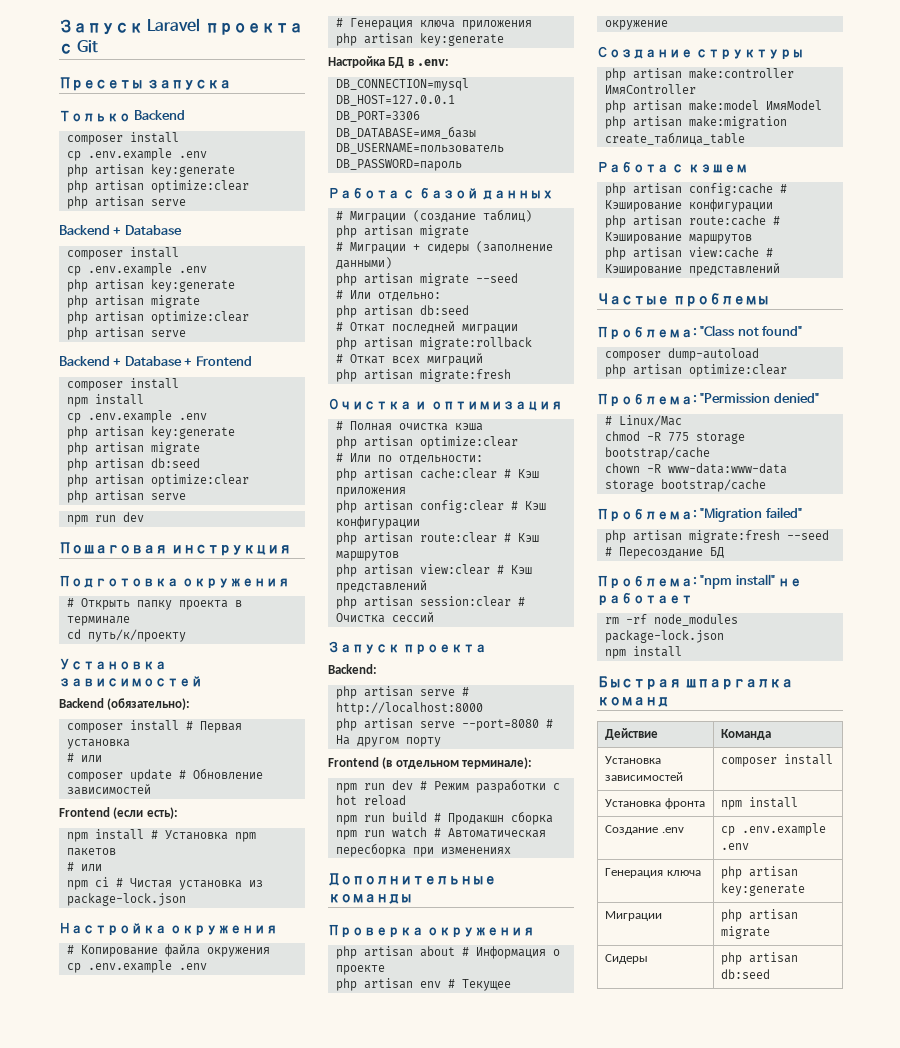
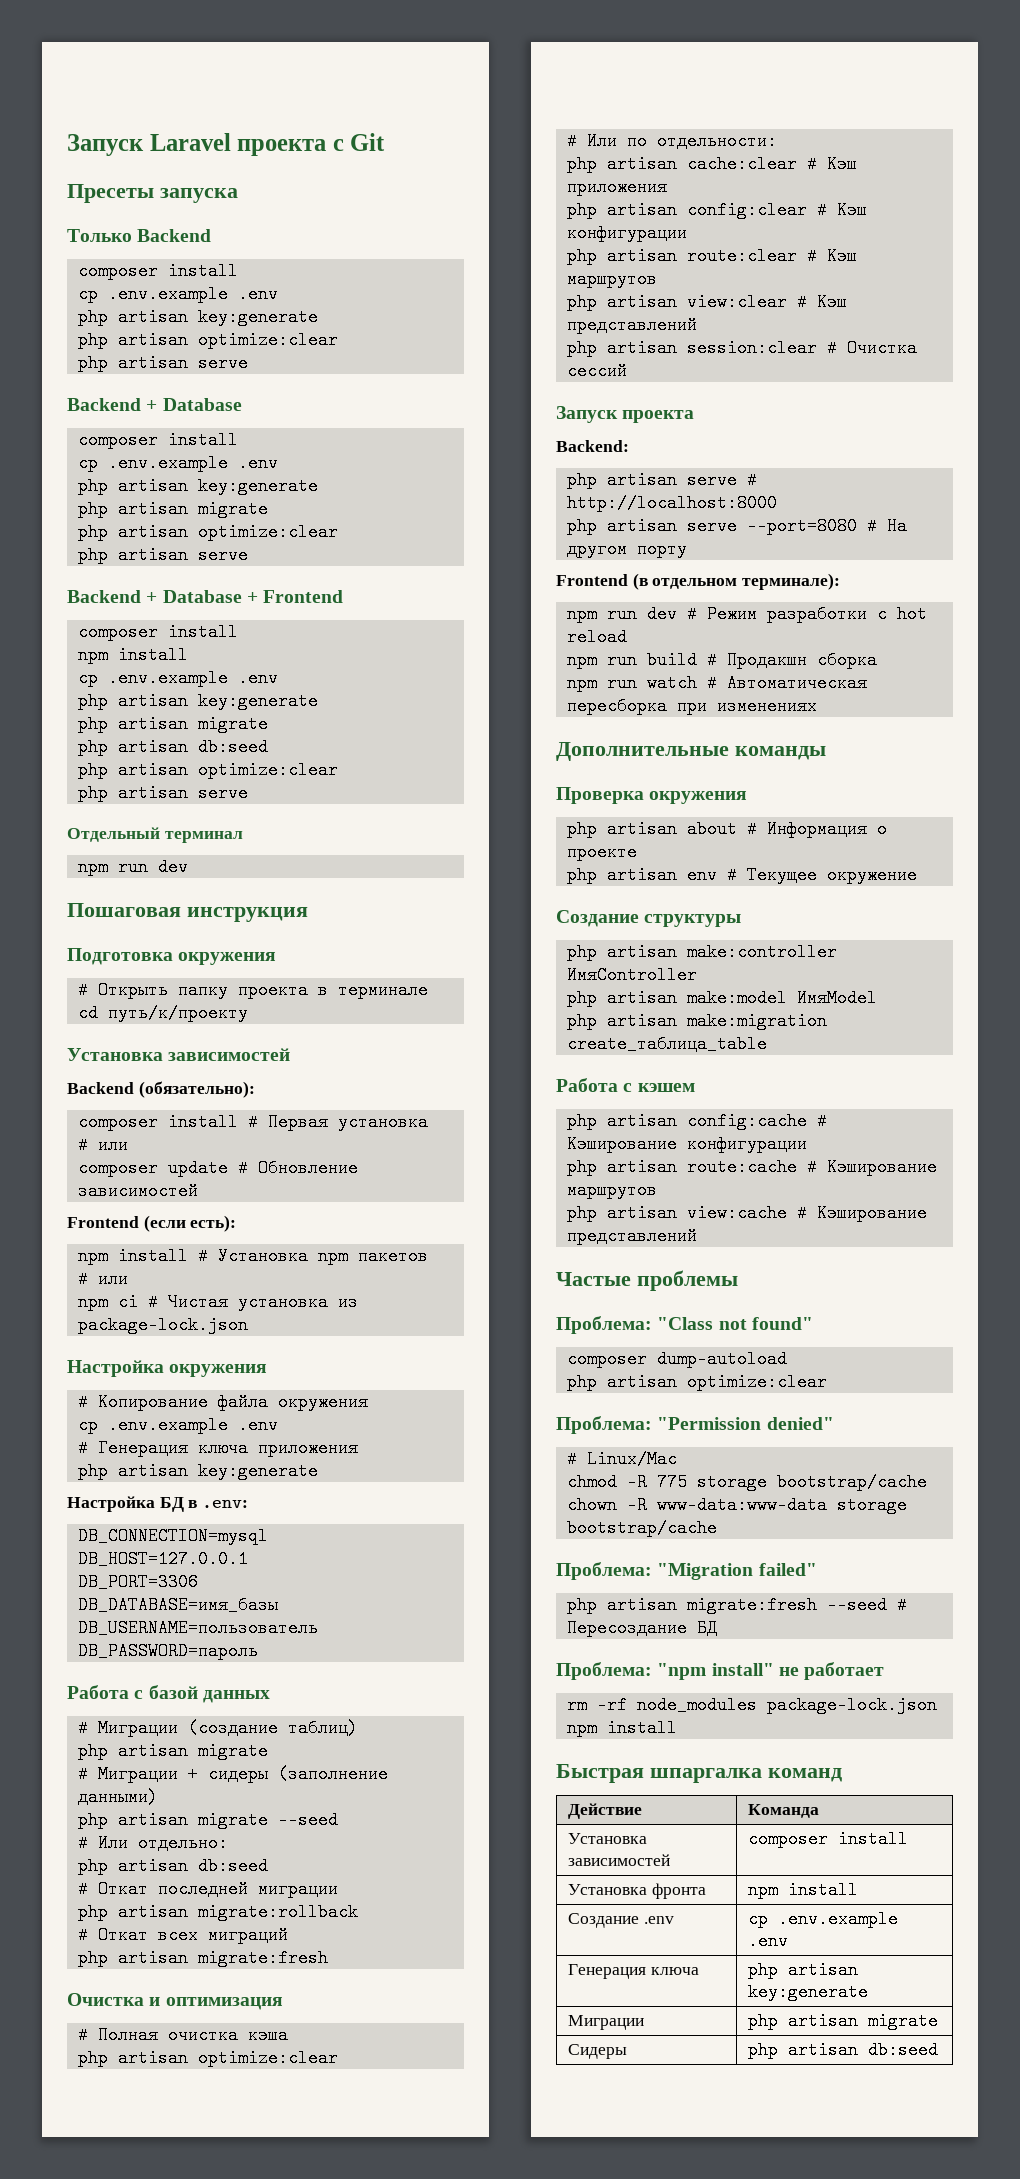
(186, 496) none -> [67,827,243,843] // Отдельный терминал

